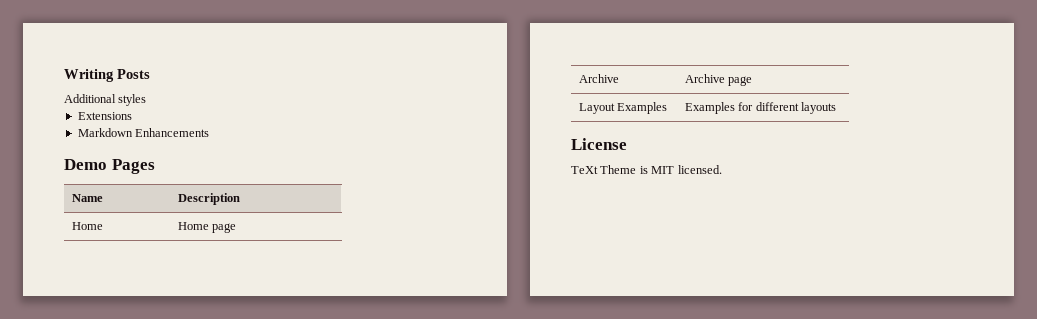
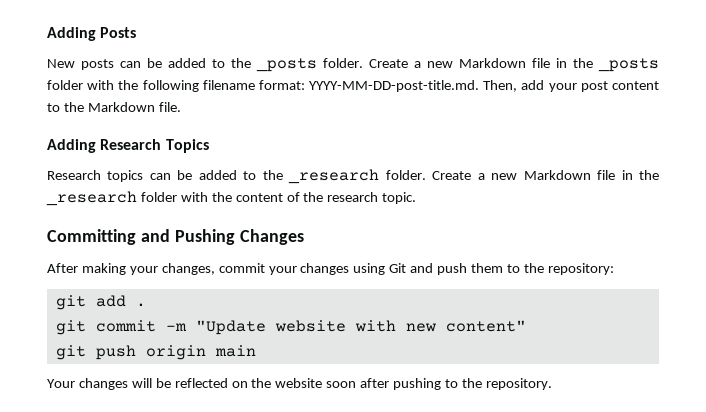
[64,69,114,82] Writing -> [47,27,96,41] Adding
[64,94,147,106] [77,112,132,120] [77,128,210,137] [64,159,155,174] [72,194,104,202] [178,193,241,205] [72,222,104,230] [178,222,237,233] [579,74,620,83] [685,74,753,86] [579,102,668,114] [685,102,837,114] [571,138,627,150] [571,165,722,174] Additional styles // Extensions // Markdown Enhancements // Demo Pages // Name | Description // Home | Home page // Archive | Archive page // Layout Examples | Examples for different layouts // License // TeXt Theme is MIT licensed. -> [47,58,659,72] [47,80,660,92] [47,102,181,112] [47,139,209,153] [47,169,659,184] [46,191,417,206] [47,229,304,245] [47,263,614,275] [55,295,146,310] [55,320,526,335] [55,345,256,360] [47,378,552,390] New posts can be added to the _posts folder. Create a new Markdown file in the _posts folder with the following filename format: YYYY-MM-DD-post-title.md. Then, add your post content to the Markdown file. // Adding Research Topics // Research topics can be added to the _research folder. Create a new Markdown file in the _research folder with the content of the research topic. // Committing and Pushing Changes // After making your changes, commit your changes using Git and push them to the repository: // git add . // git commit -m "Update website with new content" // git push origin main // Your changes will be reflected on the website soon after pushing to the repository.

